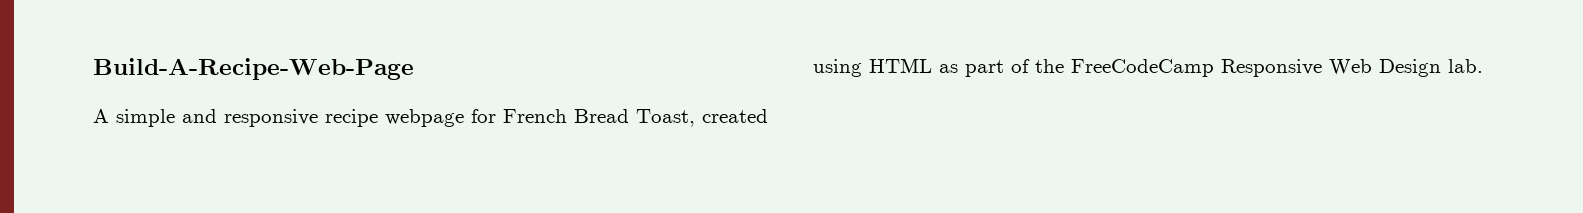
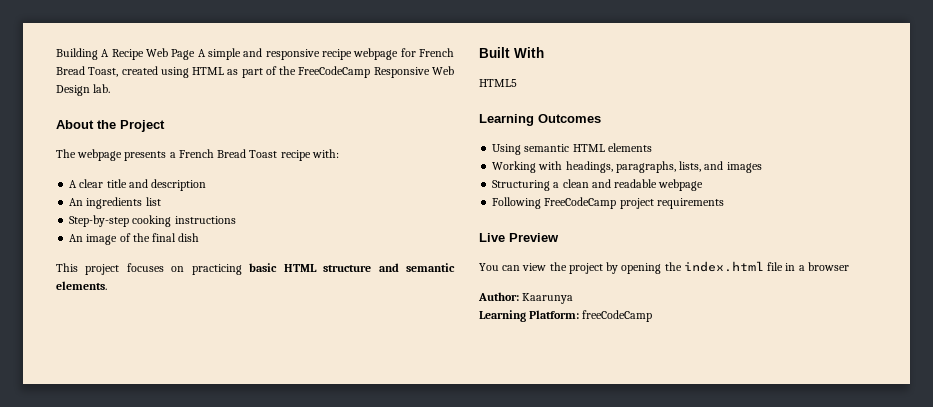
[93,58,414,80] Build-A-Recipe-Web-Page // -> [56,48,196,60] Building A Recipe Web Page
(1483, 66) none -> [56,120,165,132] [56,149,339,161] [69,179,207,191] [69,197,161,209] [69,215,236,227] [69,233,200,245] [56,263,455,275] [56,281,107,290] [479,47,544,58] [479,79,517,87] [479,114,601,126] [492,143,652,155] [492,161,762,173] [492,179,704,191] [492,197,724,209] [479,233,559,242] [479,261,849,274] [478,292,574,304] [479,310,653,322] // About the Project // The webpage presents a French Bread Toast recipe with: // A clear title and description // An ingredients list // Step-by-step cooking instructions // An image of the final dish // This project focuses on practicing basic HTML structure and semantic elements. // Built With // HTML5 // Learning Outcomes // Using semantic HTML elements // Working with headings, paragraphs, lists, and images // Structuring a clean and readable webpage // Following FreeCodeCamp project requirements // Live Preview // You can view the project by opening the index.html file in a browser // Author: Kaarunya // Learning Platform: freeCodeCamp

